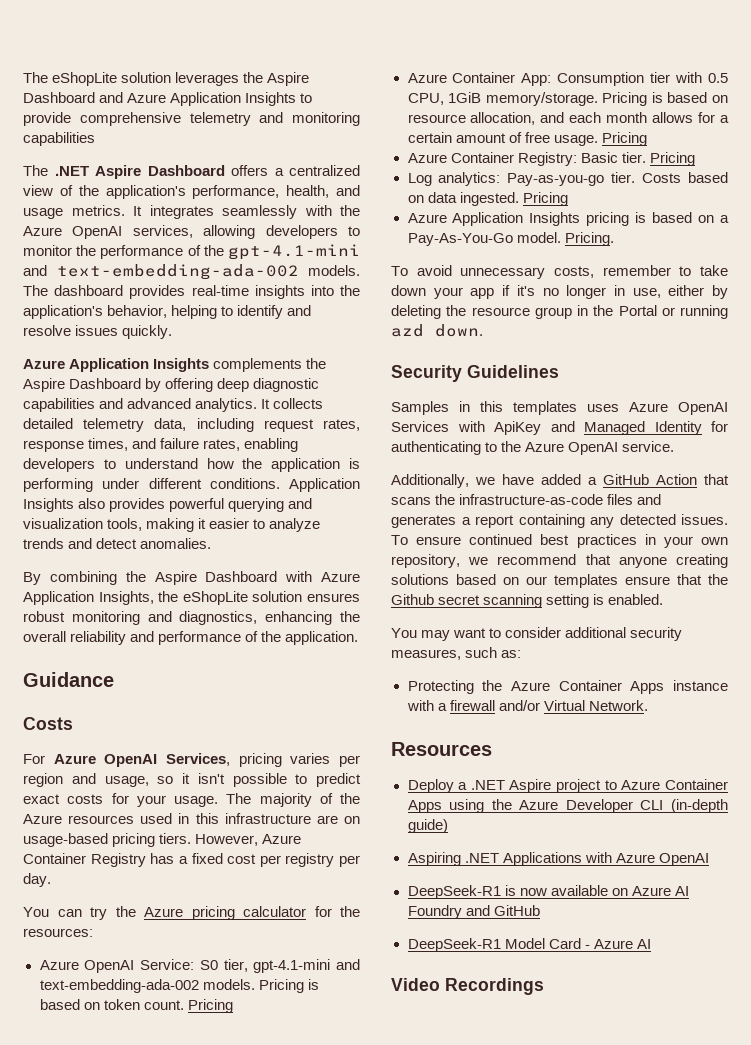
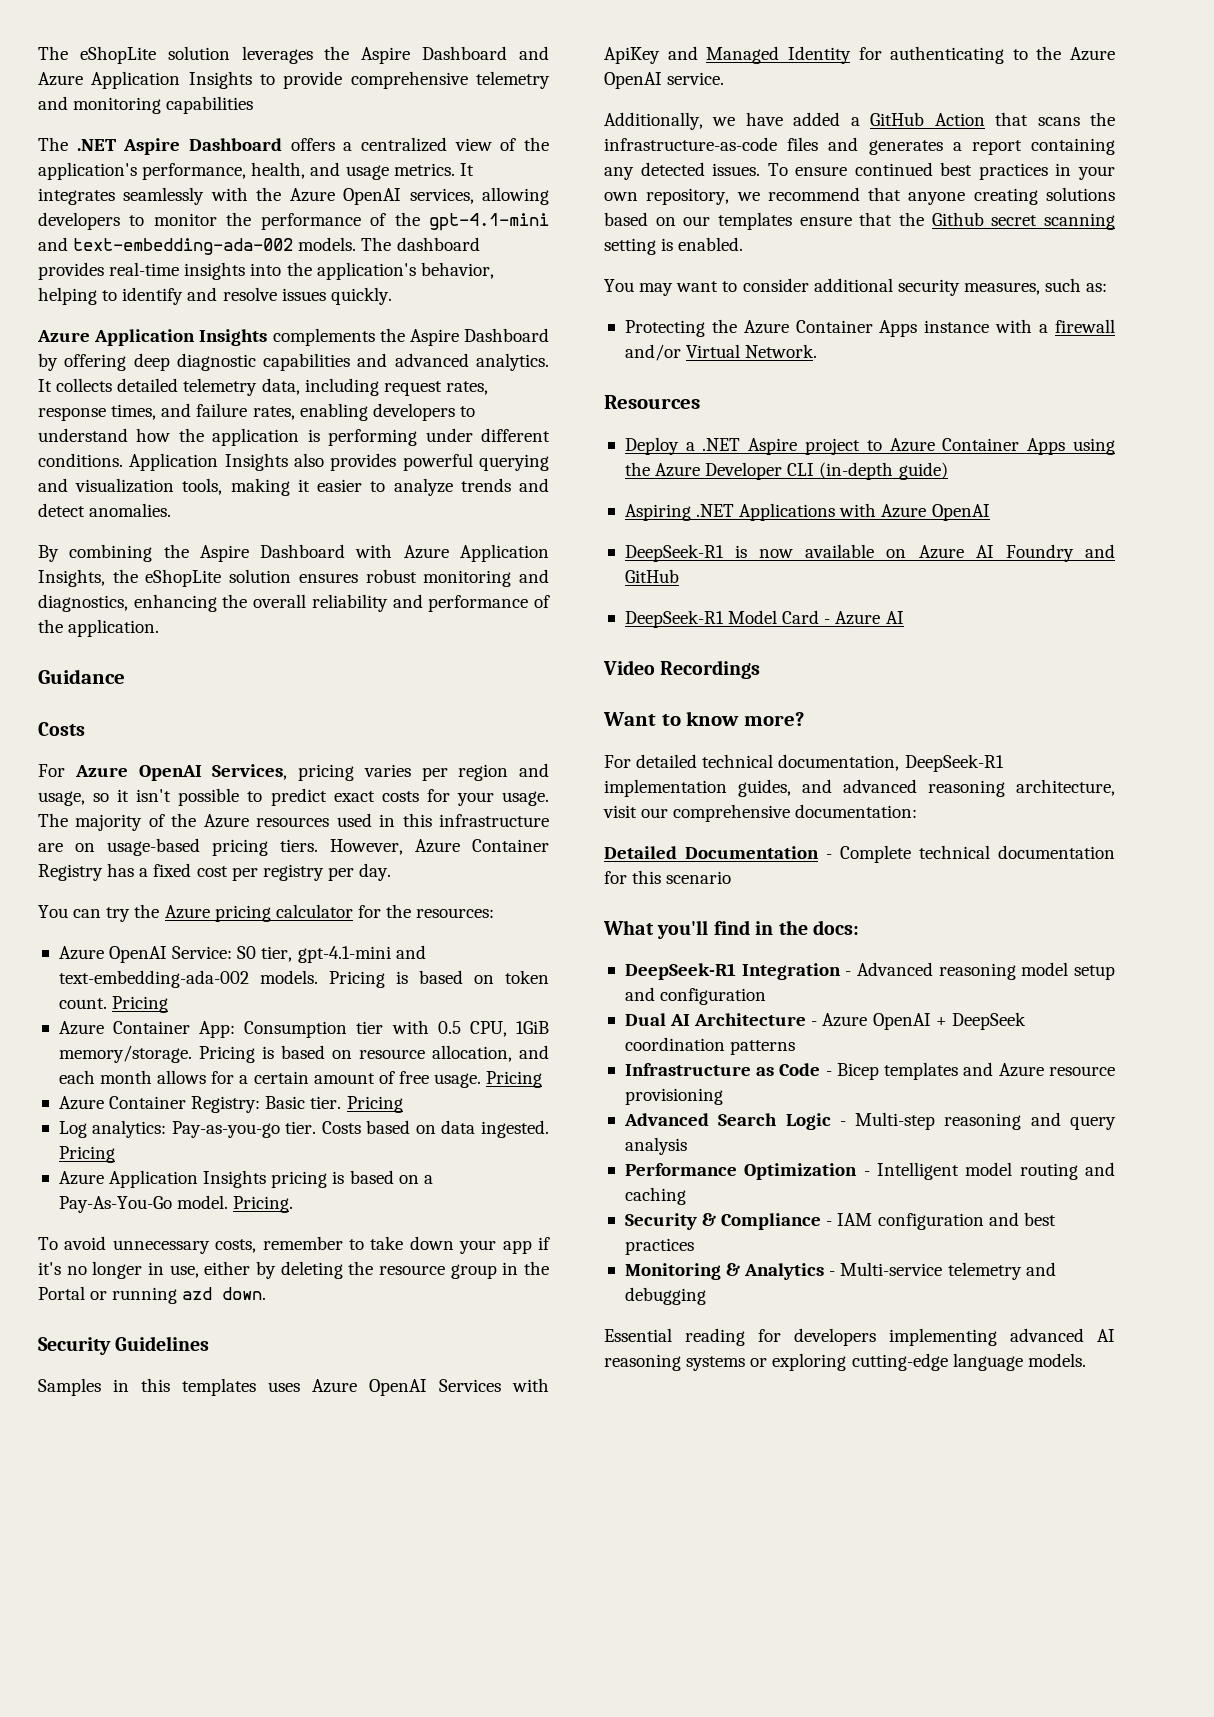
(544, 986) none -> [603,711,805,726] [604,754,1004,772] [604,779,1115,797] [603,804,918,822] [604,845,1115,863] [604,870,732,884] [603,920,859,939] [624,962,1115,980] [624,987,767,1005] [624,1012,1026,1030] [624,1037,796,1055] [624,1062,1115,1080] [624,1088,723,1105] [623,1112,1116,1130] [624,1137,687,1155] [624,1162,1115,1180] [624,1187,686,1205] [624,1212,1056,1230] [624,1238,694,1255] [624,1262,1056,1280] [624,1287,706,1305] [604,1328,1115,1346] [604,1353,1086,1371] // Want to know more? // For detailed technical documentation, DeepSeek-R1 implementation guides, and advanced reasoning architecture, visit our comprehensive documentation: // Detailed Documentation - Complete technical documentation for this scenario // What you'll find in the docs: // DeepSeek-R1 Integration - Advanced reasoning model setup and configuration // Dual AI Architecture - Azure OpenAI + DeepSeek coordination patterns // Infrastructure as Code - Bicep templates and Azure resource provisioning // Advanced Search Logic - Multi-step reasoning and query analysis // Performance Optimization - Intelligent model routing and caching // Security & Compliance - IAM configuration and best practices // Monitoring & Analytics - Multi-service telemetry and debugging // Essential reading for developers implementing advanced AI reasoning systems or exploring cutting-edge language models.

